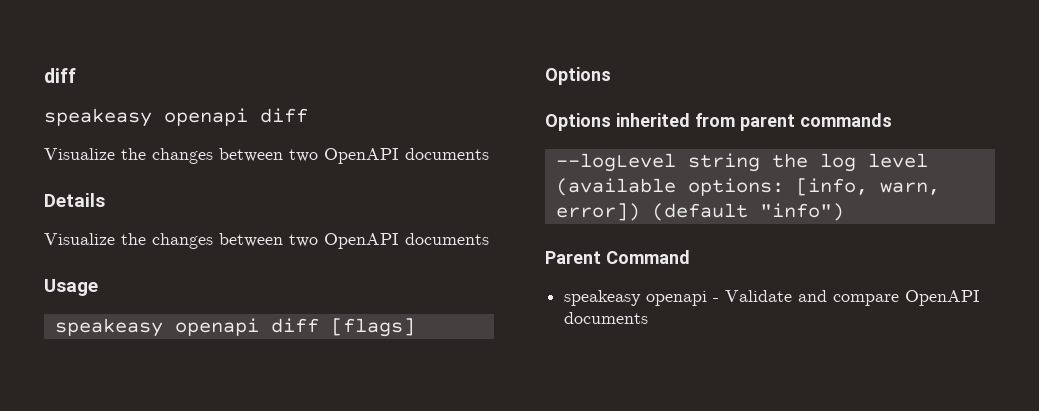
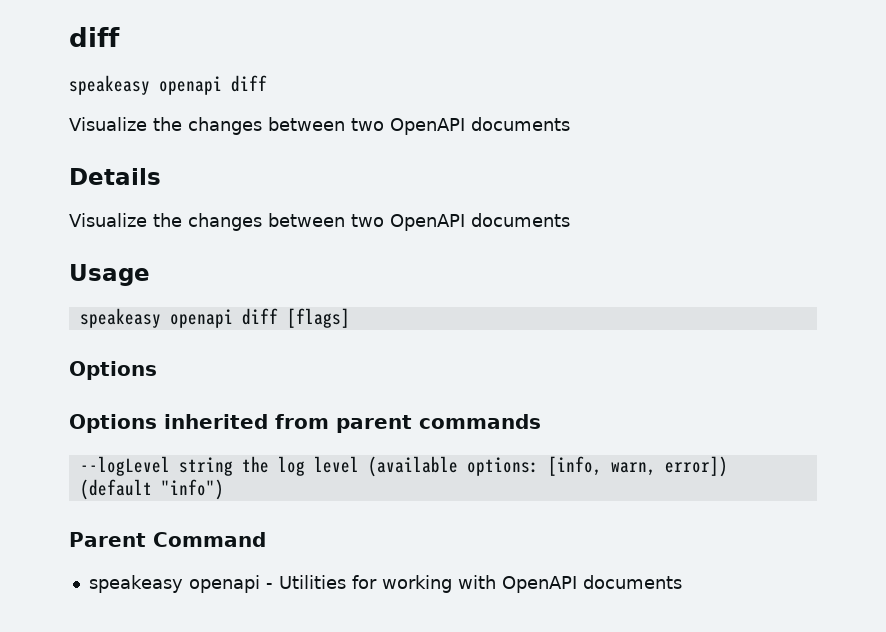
[725,290,900,306] Validate and compare -> [278,575,496,593] Utilities for working with

